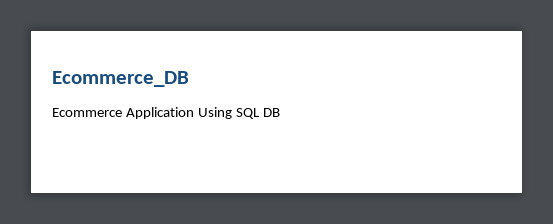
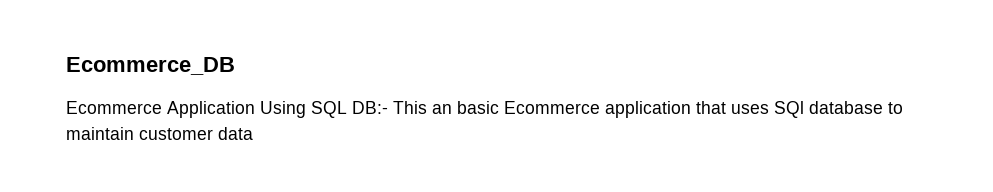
[262,108,280,117] DB -> [352,101,903,118] [66,127,253,140] DB:- This an basic Ecommerce application that uses SQl database to maintain customer data

